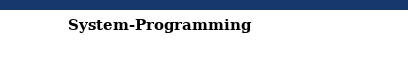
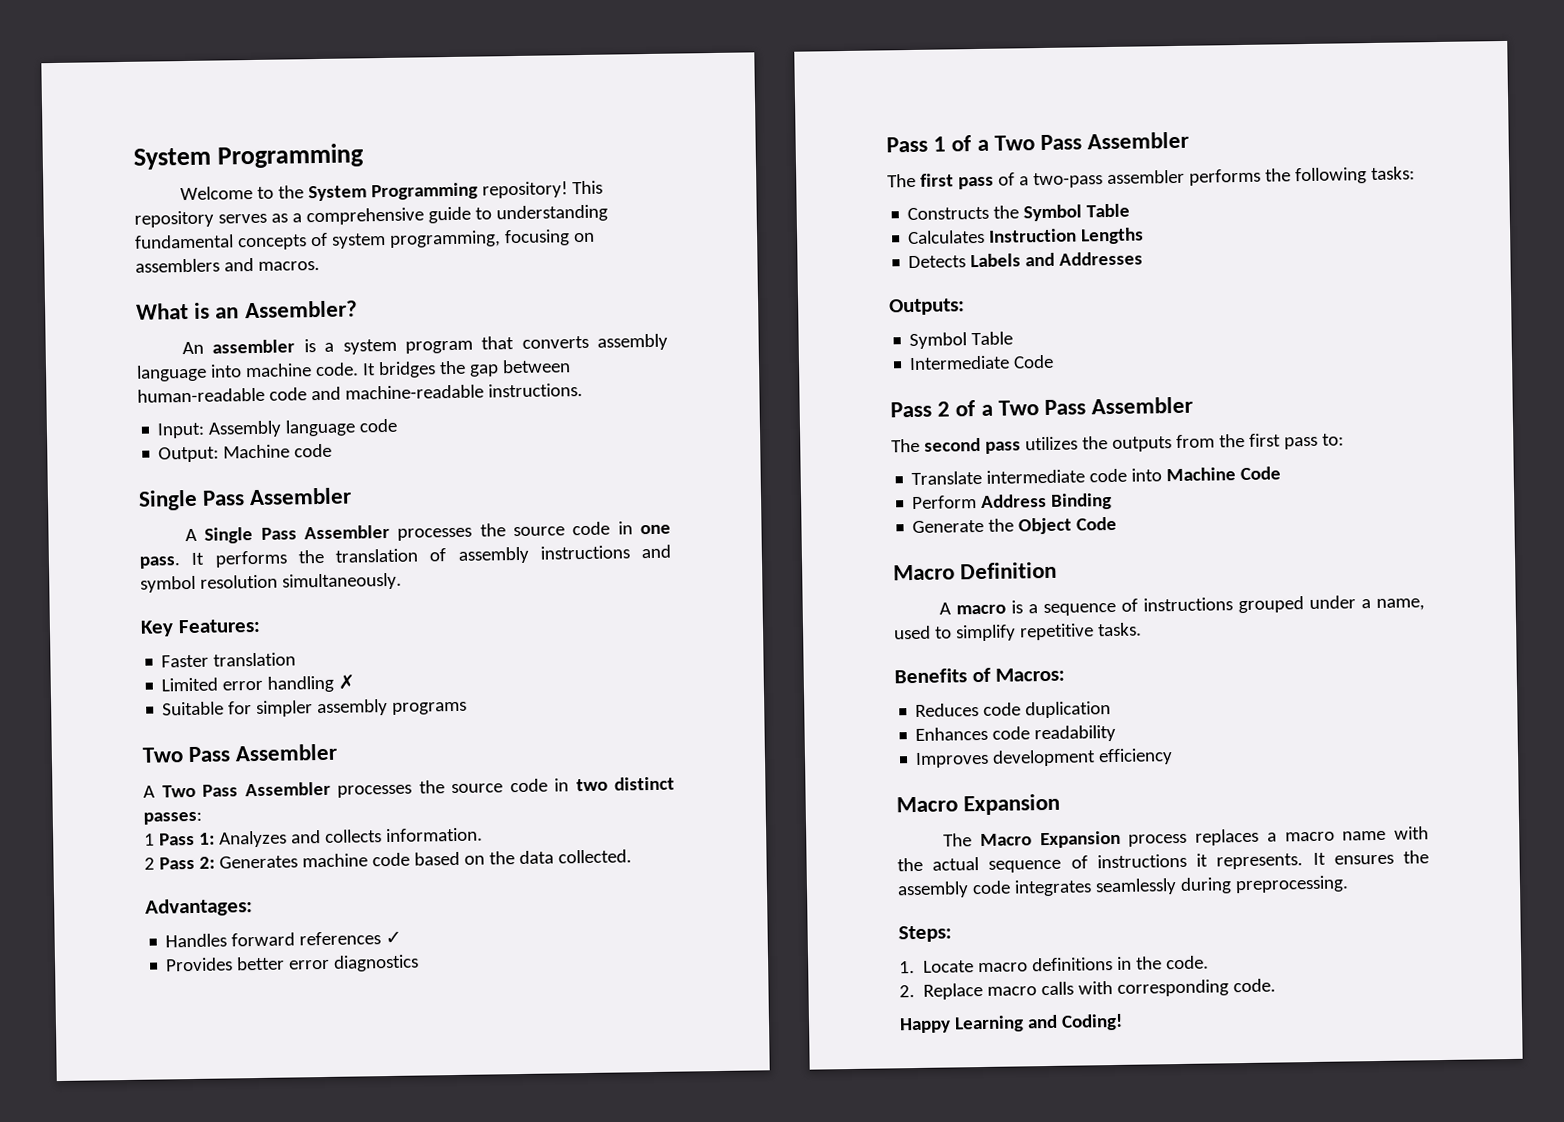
[68,19,252,33] System-Programming -> [133,143,365,170] [180,180,604,202] [134,204,608,228] [134,229,595,251] [135,257,320,273] [136,300,358,320] [182,333,668,355] [136,359,571,382] [137,383,583,403] [157,418,398,439] [158,443,333,463] [138,487,353,511] [185,521,672,544] [139,544,671,569] [140,572,402,593] [140,618,261,637] [161,652,297,668] [161,674,356,693] [162,698,468,717] [142,743,338,763] [143,776,675,798] [143,811,202,825] [144,827,483,848] [144,849,632,870] [145,898,253,917] [165,931,403,948] [165,954,420,972] [886,131,1190,153] [887,166,1415,190] [907,203,1131,222] [908,227,1145,245] [908,251,1144,269] [889,298,965,316] [909,331,1014,350] [909,354,1055,371] [890,396,1194,418] [891,433,1344,454] [911,466,1282,486] [912,492,1113,510] [912,516,1118,535] [893,561,1058,581] [939,595,1425,617] [894,622,1142,642] [894,667,1066,684] [915,701,1112,719] [915,724,1117,743] [915,748,1174,768] [896,793,1061,816] [943,826,1429,849] [897,850,1429,873] [897,875,1349,899] [898,925,952,943] [899,955,1210,974] [899,978,1277,1000] [899,1013,1123,1034] System Programming // Welcome to the System Programming repository! This repository serves as a comprehensive guide to understanding fundamental concepts of system programming, focusing on assemblers and macros. // What is an Assembler? // An assembler is a system program that converts assembly language into machine code. It bridges the gap between human-readable code and machine-readable instructions. // Input: Assembly language code // Output: Machine code // Single Pass Assembler // A Single Pass Assembler processes the source code in one pass. It performs the translation of assembly instructions and symbol resolution simultaneously. // Key Features: // Faster translation // Limited error handling ✗ // Suitable for simpler assembly programs // Two Pass Assembler // A Two Pass Assembler processes the source code in two distinct passes: // 1 Pass 1: Analyzes and collects information. // 2 Pass 2: Generates machine code based on the data collected. // Advantages: // Handles forward references ✓ // Provides better error diagnostics // Pass 1 of a Two Pass Assembler // The first pass of a two-pass assembler performs the following tasks: // Constructs the Symbol Table // Calculates Instruction Lengths // Detects Labels and Addresses // Outputs: // Symbol Table // Intermediate Code // Pass 2 of a Two Pass Assembler // The second pass utilizes the outputs from the first pass to: // Translate intermediate code into Machine Code // Perform Address Binding // Generate the Object Code // Macro Definition // A macro is a sequence of instructions grouped under a name, used to simplify repetitive tasks. // Benefits of Macros: // Reduces code duplication // Enhances code readability // Improves development efficiency // Macro Expansion // The Macro Expansion process replaces a macro name with the actual sequence of instructions it represents. It ensures the assembly code integrates seamlessly during preprocessing. // Steps: // 1. Locate macro definitions in the code. // 2. Replace macro calls with corresponding code. // Happy Learning and Coding!

